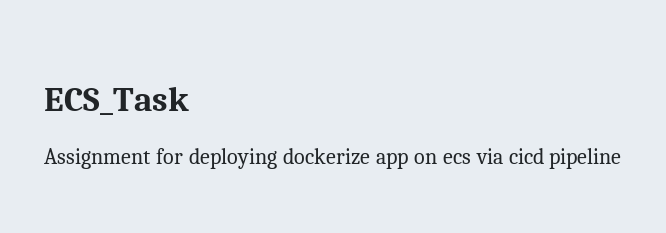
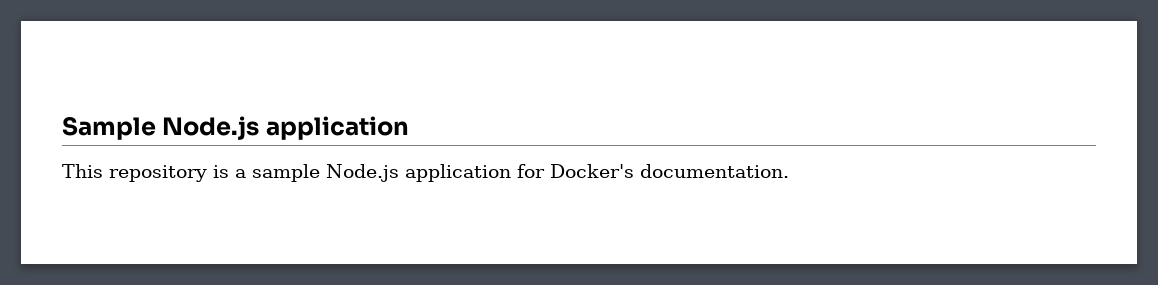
[44,86,189,115] [44,148,622,169] ECS_Task // Assignment for deploying dockerize app on ecs via cicd pipeline -> [62,116,409,140] [62,164,789,182] Sample Node.js application // This repository is a sample Node.js application for Docker's documentation.

